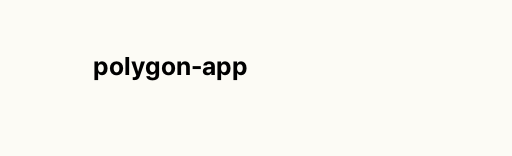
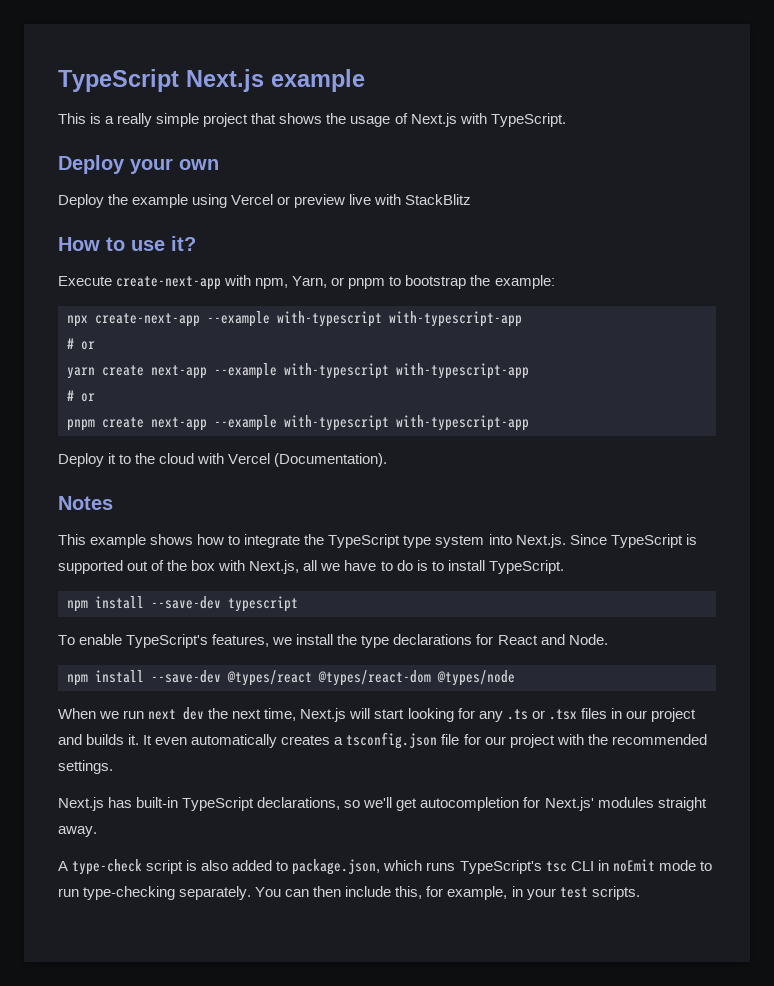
[93,56,248,81] polygon-app -> [58,69,365,92] [58,113,566,127] [58,155,219,174] [58,194,472,208] [58,236,196,251] [58,275,555,290] [67,311,522,327] [67,338,95,350] [67,363,529,379] [67,390,95,402] [67,415,529,431] [58,453,388,467] [58,496,113,510] [58,534,697,548] [58,560,564,574] [67,596,298,612] [58,634,608,648] [67,670,515,686] [58,707,696,722] [58,732,707,749] [58,760,113,774] [58,797,707,811] [58,826,97,837] [58,859,712,875] [58,886,640,900] TypeScript Next.js example // This is a really simple project that shows the usage of Next.js with TypeScript. // Deploy your own // Deploy the example using Vercel or preview live with StackBlitz // How to use it? // Execute create-next-app with npm, Yarn, or pnpm to bootstrap the example: // npx create-next-app --example with-typescript with-typescript-app // # or // yarn create next-app --example with-typescript with-typescript-app // # or // pnpm create next-app --example with-typescript with-typescript-app // Deploy it to the cloud with Vercel (Documentation). // Notes // This example shows how to integrate the TypeScript type system into Next.js. Since TypeScript is supported out of the box with Next.js, all we have to do is to install TypeScript. // npm install --save-dev typescript // To enable TypeScript's features, we install the type declarations for React and Node. // npm install --save-dev @types/react @types/react-dom @types/node // When we run next dev the next time, Next.js will start looking for any .ts or .tsx files in our project and builds it. It even automatically creates a tsconfig.json file for our project with the recommended settings. // Next.js has built-in TypeScript declarations, so we'll get autocompletion for Next.js' modules straight away. // A type-check script is also added to package.json, which runs TypeScript's tsc CLI in noEmit mode to run type-checking separately. You can then include this, for example, in your test scripts.

